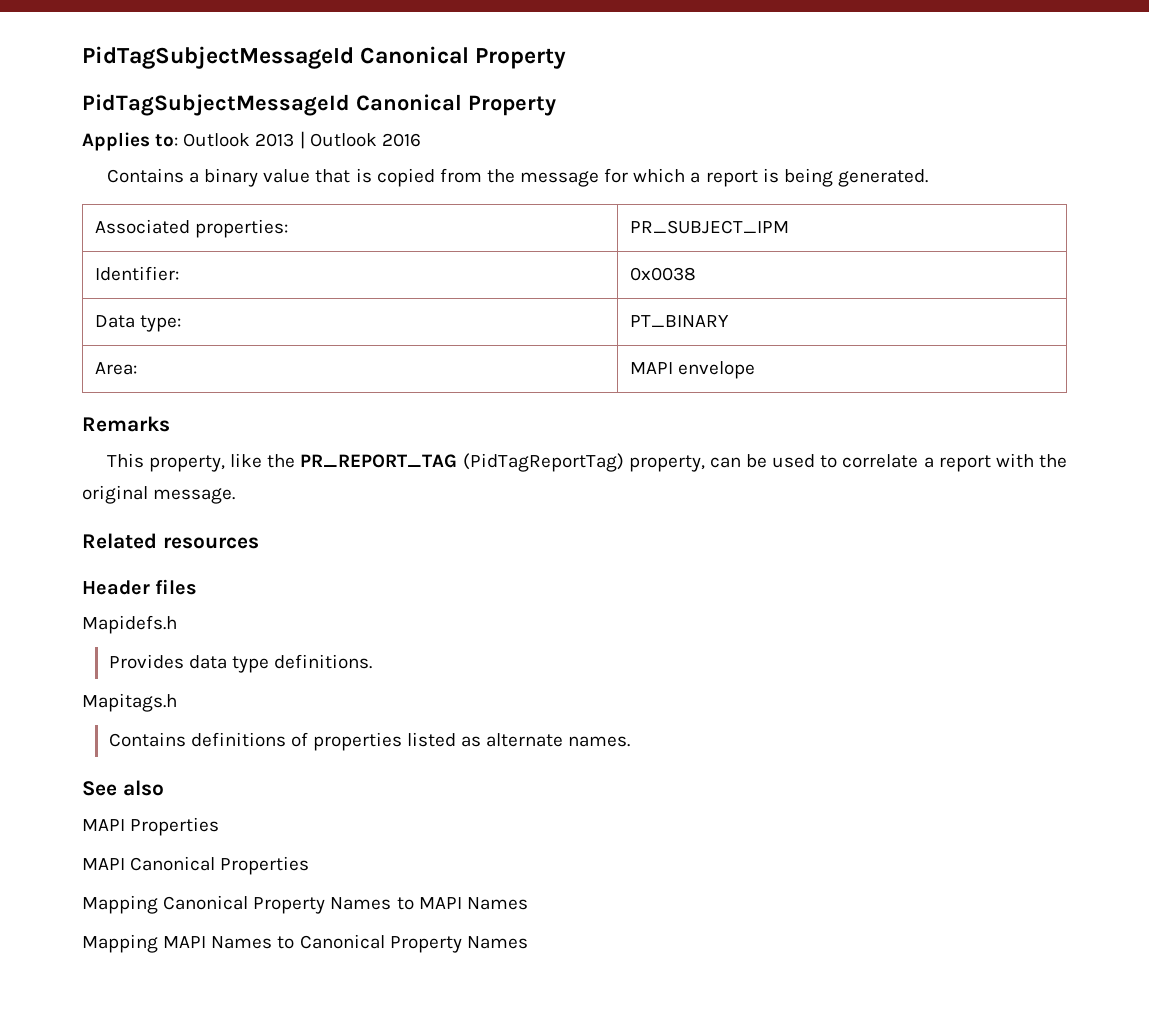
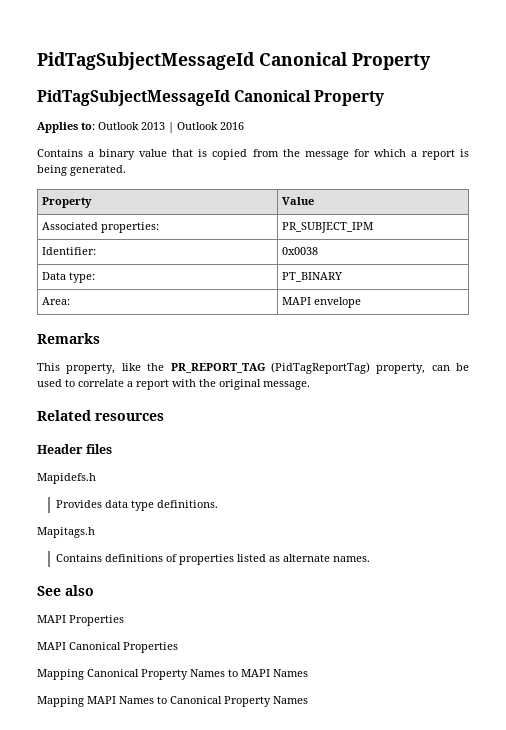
(929, 178) none -> [41,197,92,208] [281,197,314,205] // Property | Value

